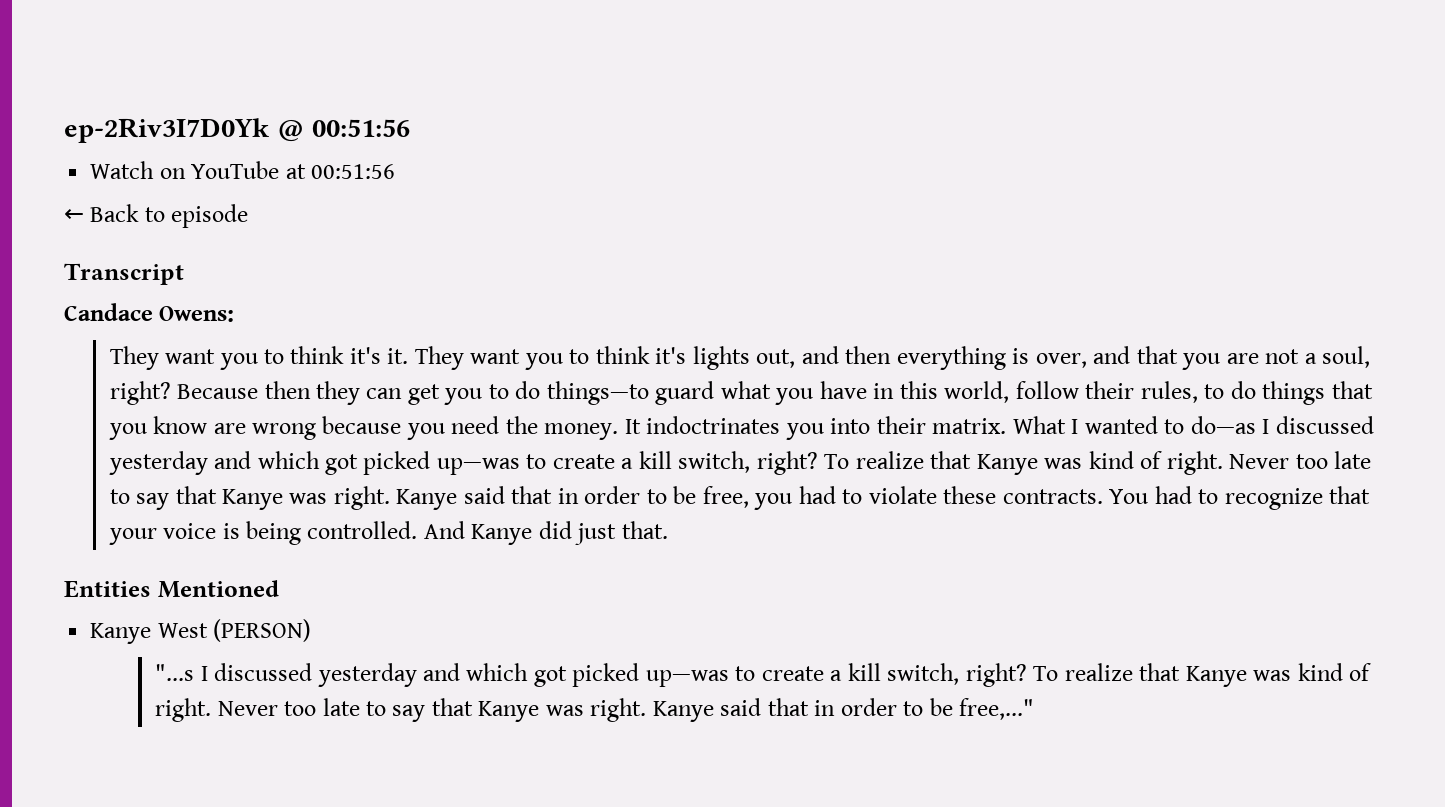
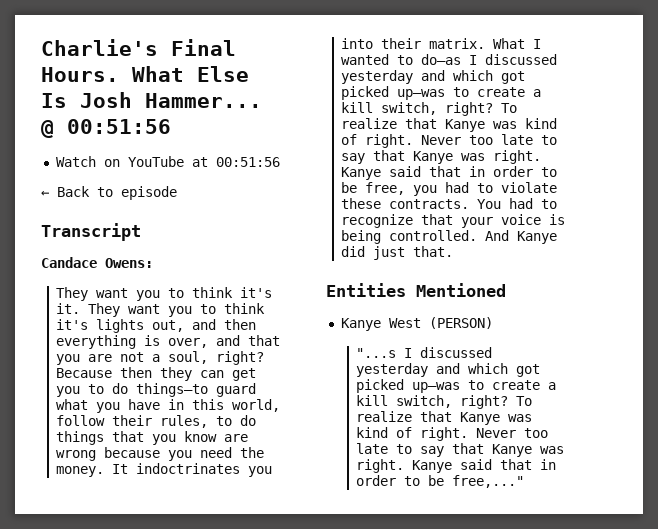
[64,118,269,143] ep-2Riv3I7D0Yk -> [41,39,236,56] [41,66,249,82] [41,92,262,108] Charlie's Final Hours. What Else Is Josh Hammer...

